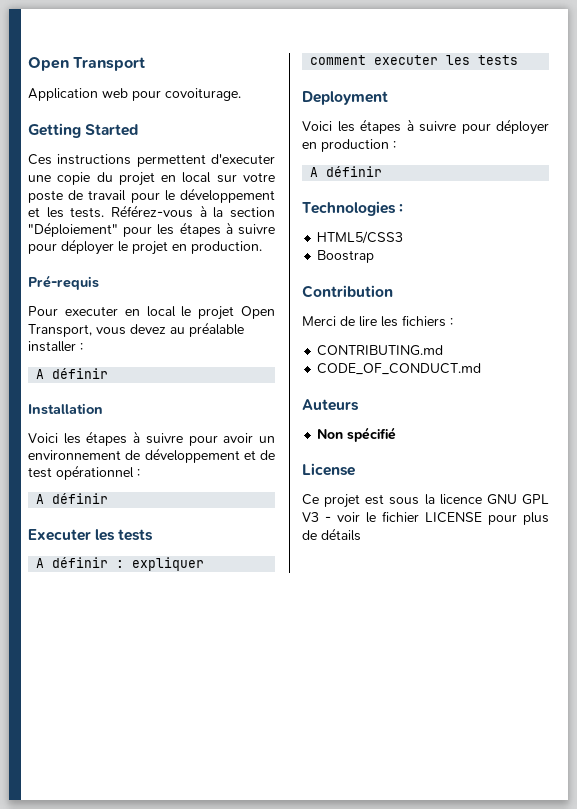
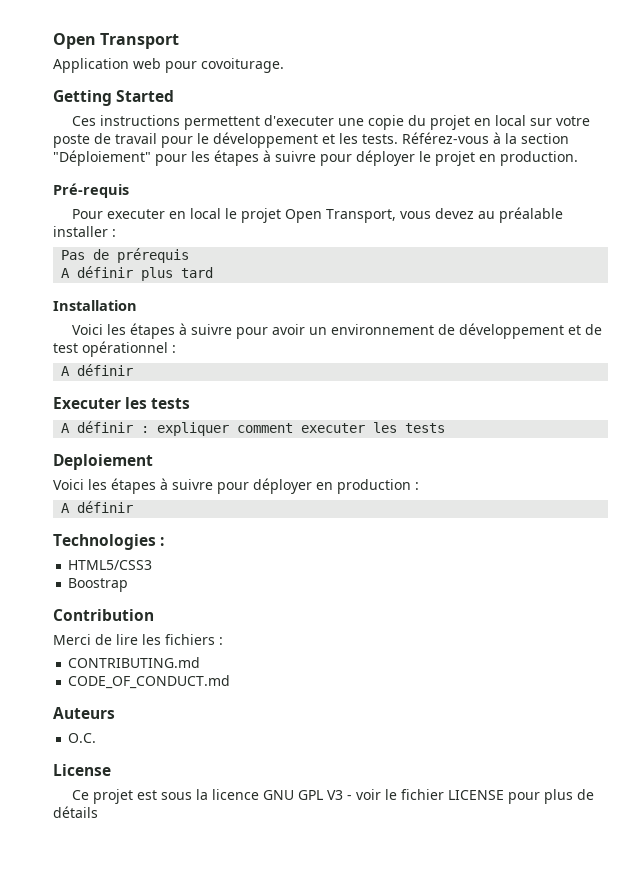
[36,368,109,379] // A définir -> [61,248,190,263] [61,266,214,281] // Pas de prérequis // A définir plus tard
[302,91,388,105] Deployment -> [53,454,153,470] Deploiement
[317,427,397,442] Non spécifié -> [68,733,97,743] O.C.

